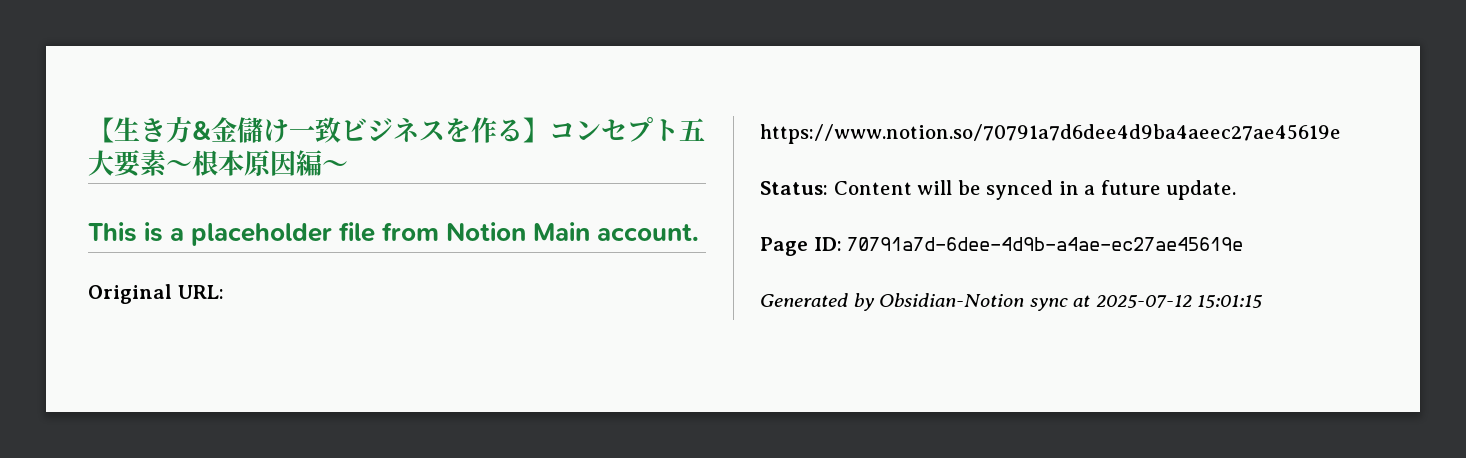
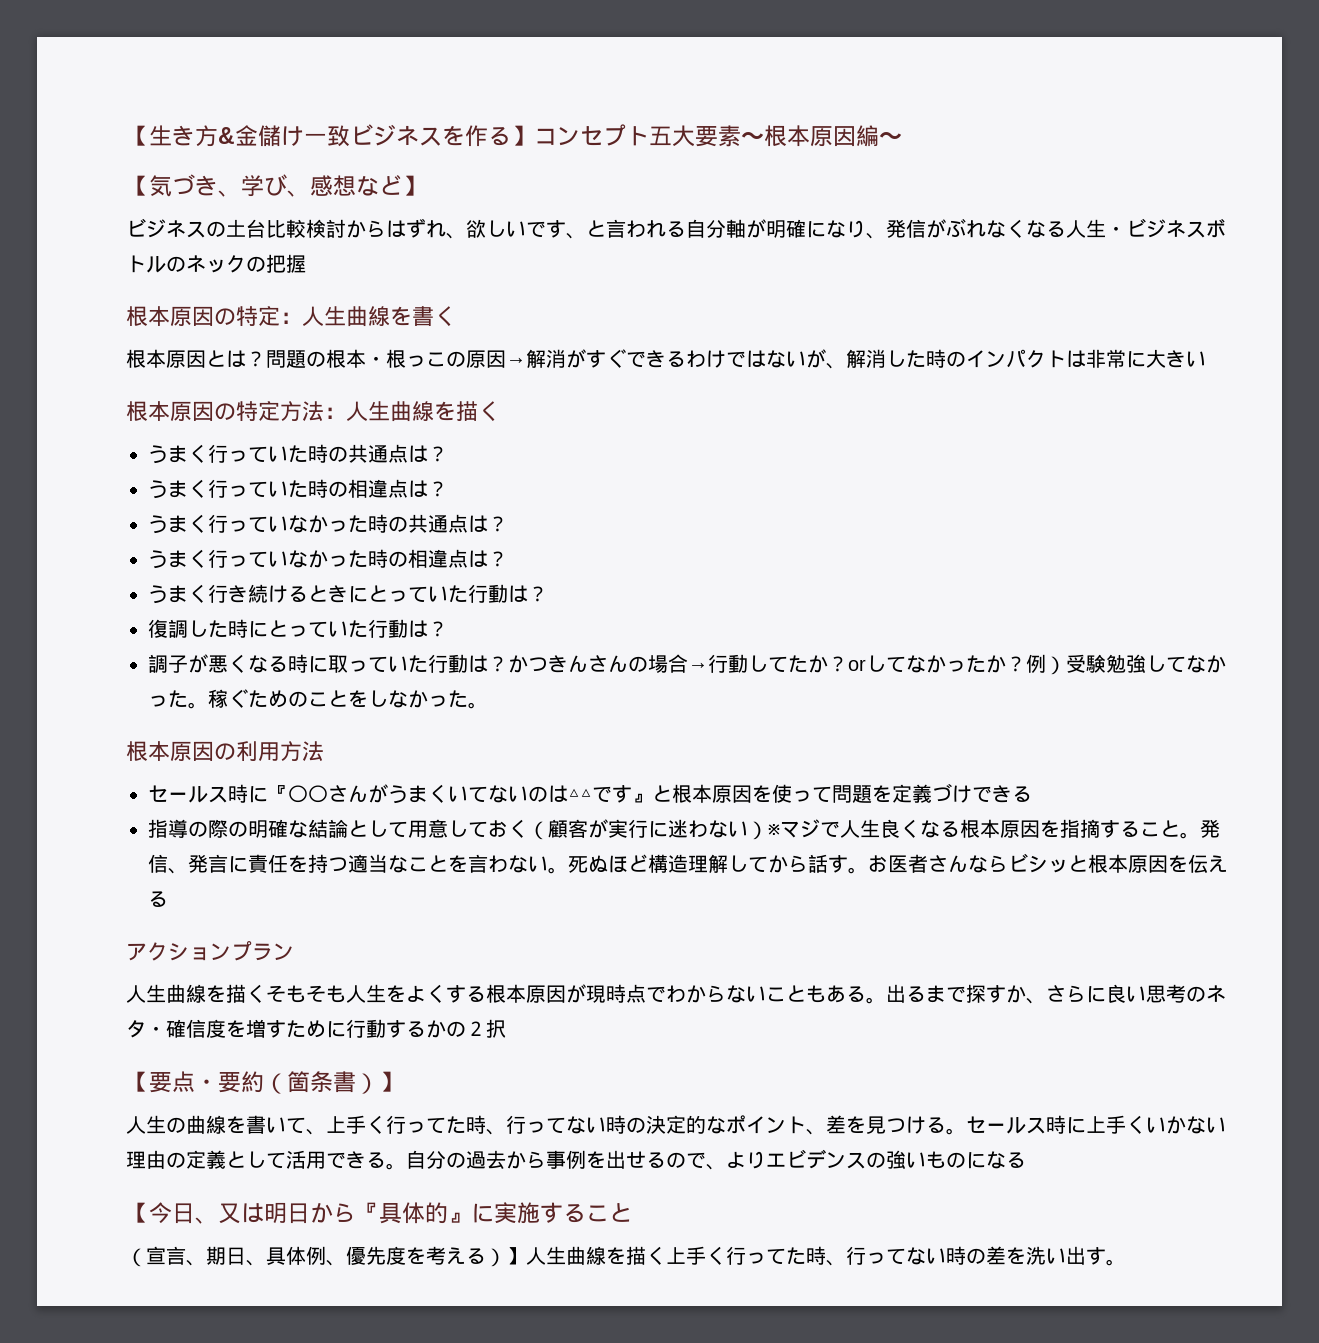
[88,222,700,246] [88,284,224,304] [760,124,1341,144] [760,180,1237,200] [760,237,1244,256] [760,293,1263,311] This is a placeholder file from Notion Main account. // Original URL: https://www.notion.so/70791a7d6dee4d9ba4aeec27ae45619e // Status: Content will be synced in a future update. // Page ID: 70791a7d-6dee-4d9b-a4ae-ec27ae45619e // Generated by Obsidian-Notion sync at 2025-07-12 15:01:15 -> [126,174,425,197] [126,218,1226,239] [126,254,306,273] [126,306,456,327] [126,349,1206,369] [126,401,500,422] [148,444,448,464] [148,479,448,499] [148,514,508,534] [148,549,508,569] [148,584,548,604] [148,619,448,638] [148,654,1226,675] [148,689,488,709] [126,741,324,762] [148,783,1032,804] [148,819,1220,840] [148,853,1228,874] [148,891,168,907] [126,941,294,961] [126,984,1226,1004] [126,1019,506,1038] [126,1071,402,1094] [126,1115,1226,1135] [126,1149,1026,1170] [126,1202,632,1224] [126,1246,1126,1267] 【気づき、学び、感想など】 // ビジネスの土台比較検討からはずれ、欲しいです、と言われる自分軸が明確になり、発信がぶれなくなる人生・ビジネスボトルのネックの把握 // 根本原因の特定：人生曲線を書く // 根本原因とは？問題の根本・根っこの原因→解消がすぐできるわけではないが、解消した時のインパクトは非常に大きい // 根本原因の特定方法：人生曲線を描く // うまく行っていた時の共通点は？ // うまく行っていた時の相違点は？ // うまく行っていなかった時の共通点は？ // うまく行っていなかった時の相違点は？ // うまく行き続けるときにとっていた行動は？ // 復調した時にとっていた行動は？ // 調子が悪くなる時に取っていた行動は？かつきんさんの場合→行動してたか？orしてなかったか？例）受験勉強してなかった。稼ぐためのことをしなかった。 // 根本原因の利用方法 // セールス時に『〇〇さんがうまくいてないのは△△です』と根本原因を使って問題を定義づけできる // 指導の際の明確な結論として用意しておく（顧客が実行に迷わない）※マジで人生良くなる根本原因を指摘すること。発信、発言に責任を持つ適当なことを言わない。死ぬほど構造理解してから話す。お医者さんならビシッと根本原因を伝える // アクションプラン // 人生曲線を描くそもそも人生をよくする根本原因が現時点でわからないこともある。出るまで探すか、さらに良い思考のネタ・確信度を増すために行動するかの２択 // 【要点・要約（箇条書）】 // 人生の曲線を書いて、上手く行ってた時、行ってない時の決定的なポイント、差を見つける。セールス時に上手くいかない理由の定義として活用できる。自分の過去から事例を出せるので、よりエビデンスの強いものになる // 【今日、又は明日から『具体的』に実施すること // （宣言、期日、具体例、優先度を考える）】人生曲線を描く上手く行ってた時、行ってない時の差を洗い出す。

